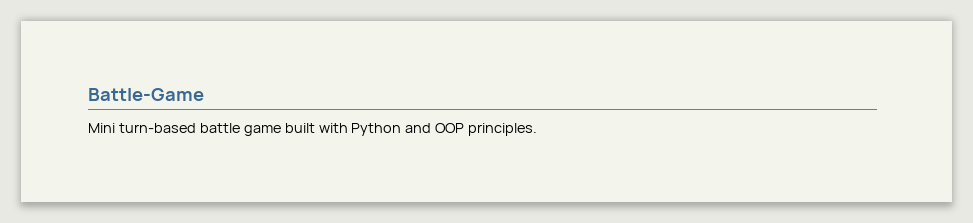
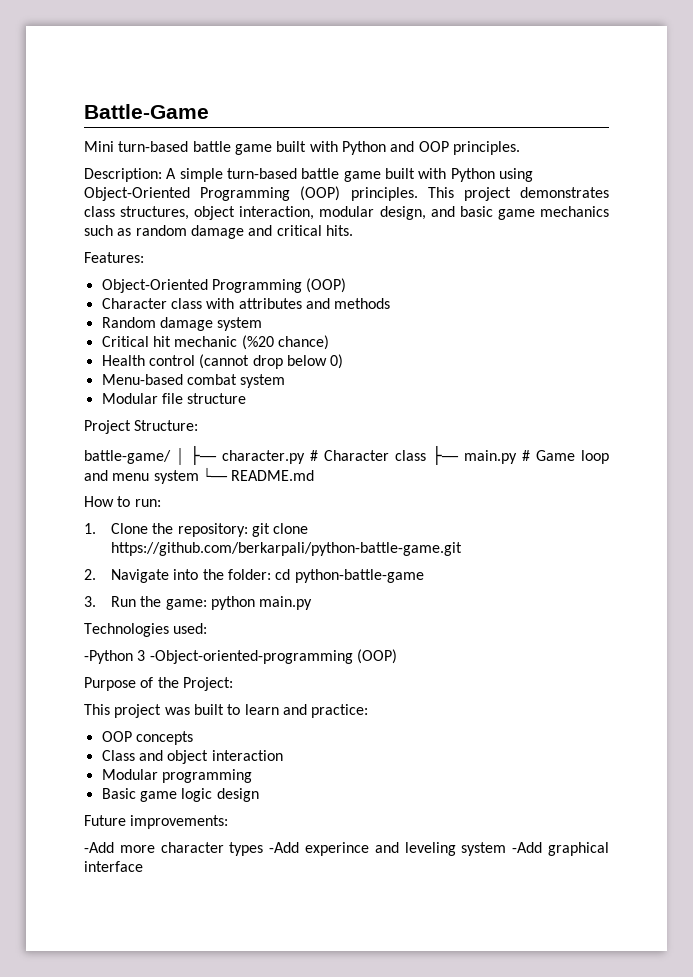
(538, 129) none -> [84,168,533,182] [84,186,610,201] [84,206,609,220] [84,225,353,239] [84,252,144,263] [101,278,347,293] [101,298,391,309] [101,317,263,331] [101,335,329,350] [101,354,344,369] [101,374,286,388] [101,393,247,404] [84,420,199,434] [84,445,609,465] [84,467,315,484] [84,496,161,507] [84,523,309,537] [110,542,462,556] [84,569,424,583] [84,596,313,610] [84,623,208,637] [84,649,397,664] [84,677,233,691] [84,704,369,718] [101,731,193,745] [101,750,283,764] [101,769,252,783] [101,788,259,802] [84,815,229,829] [84,842,610,856] [84,861,143,872] // Description: A simple turn-based battle game built with Python using Object-Oriented Programming (OOP) principles. This project demonstrates class structures, object interaction, modular design, and basic game mechanics such as random damage and critical hits. // Features: // Object-Oriented Programming (OOP) // Character class with attributes and methods // Random damage system // Critical hit mechanic (%20 chance) // Health control (cannot drop below 0) // Menu-based combat system // Modular file structure // Project Structure: // battle-game/ │ ├── character.py # Character class ├── main.py # Game loop and menu system └── README.md // How to run: // 1. Clone the repository: git clone https://github.com/berkarpali/python-battle-game.git // 2. Navigate into the folder: cd python-battle-game // 3. Run the game: python main.py // Technologies used: // -Python 3 -Object-oriented-programming (OOP) // Purpose of the Project: // This project was built to learn and practice: // OOP concepts // Class and object interaction // Modular programming // Basic game logic design // Future improvements: // -Add more character types -Add experince and leveling system -Add graphical interface

